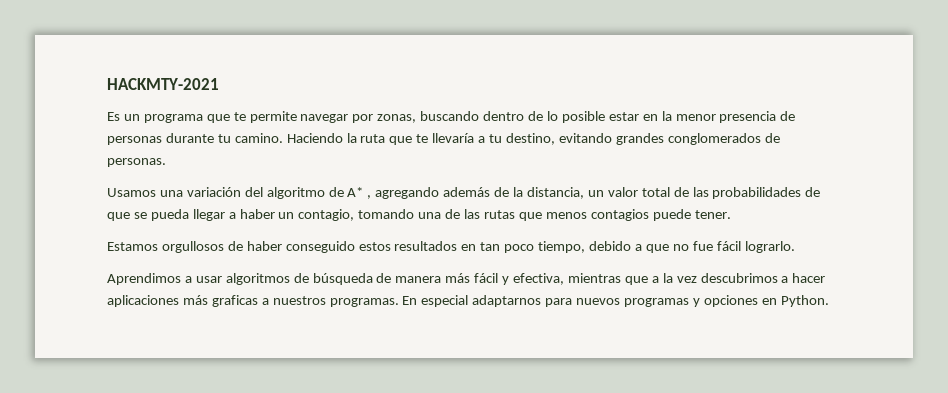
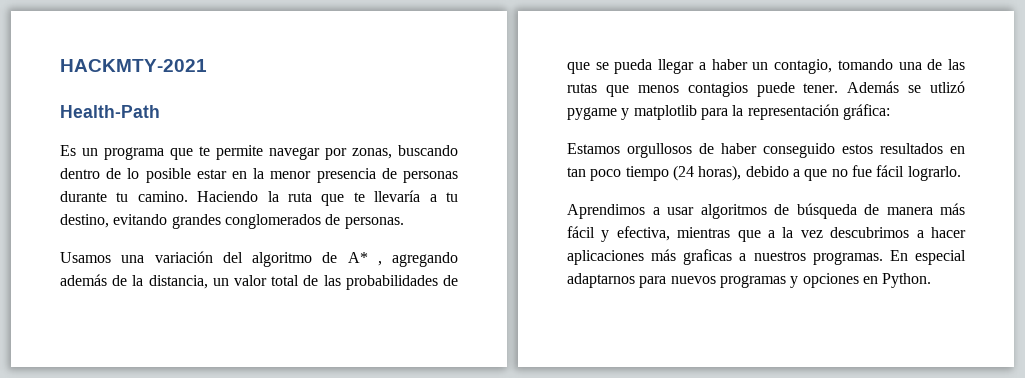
(219, 84) none -> [60,105,160,118] // Health-Path
(731, 214) none -> [847,81,965,93] [567,104,890,120] Además se utlizó pygame y matplotlib para la representación gráfica:
[538,241,586,253] tiempo, -> [625,165,742,181] tiempo (24 horas),

